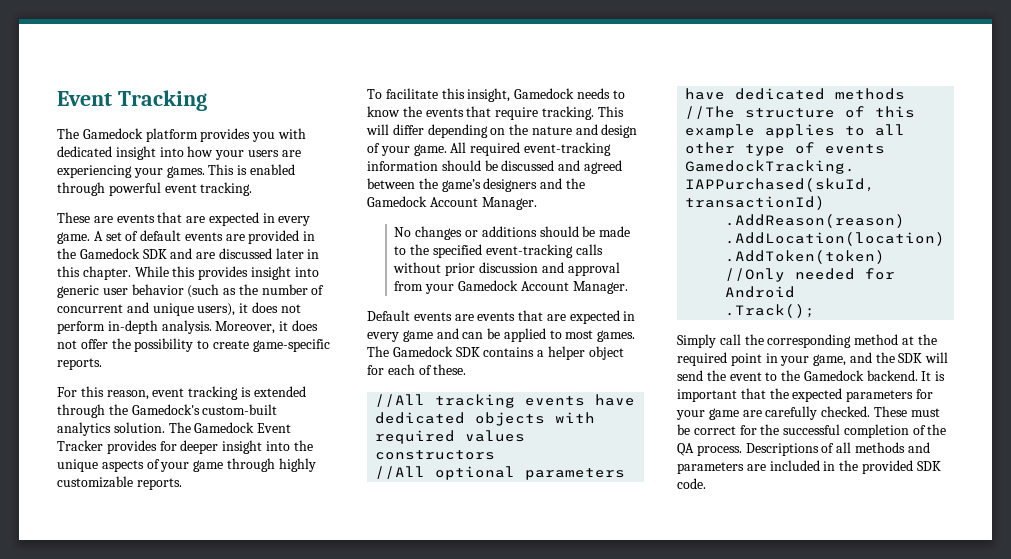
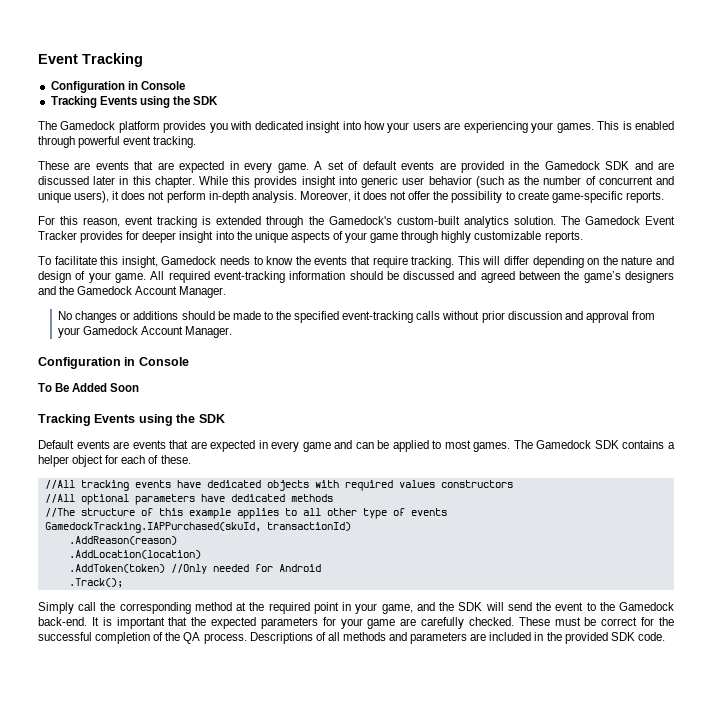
(207, 100) none -> [50,81,185,93] [50,96,219,108] // Configuration in Console // Tracking Events using the SDK
(628, 287) none -> [38,357,189,369] [38,383,140,392] [38,414,225,426] // Configuration in Console // To Be Added Soon // Tracking Events using the SDK
[866,370,918,381] backend. -> [38,617,87,626] back-end.

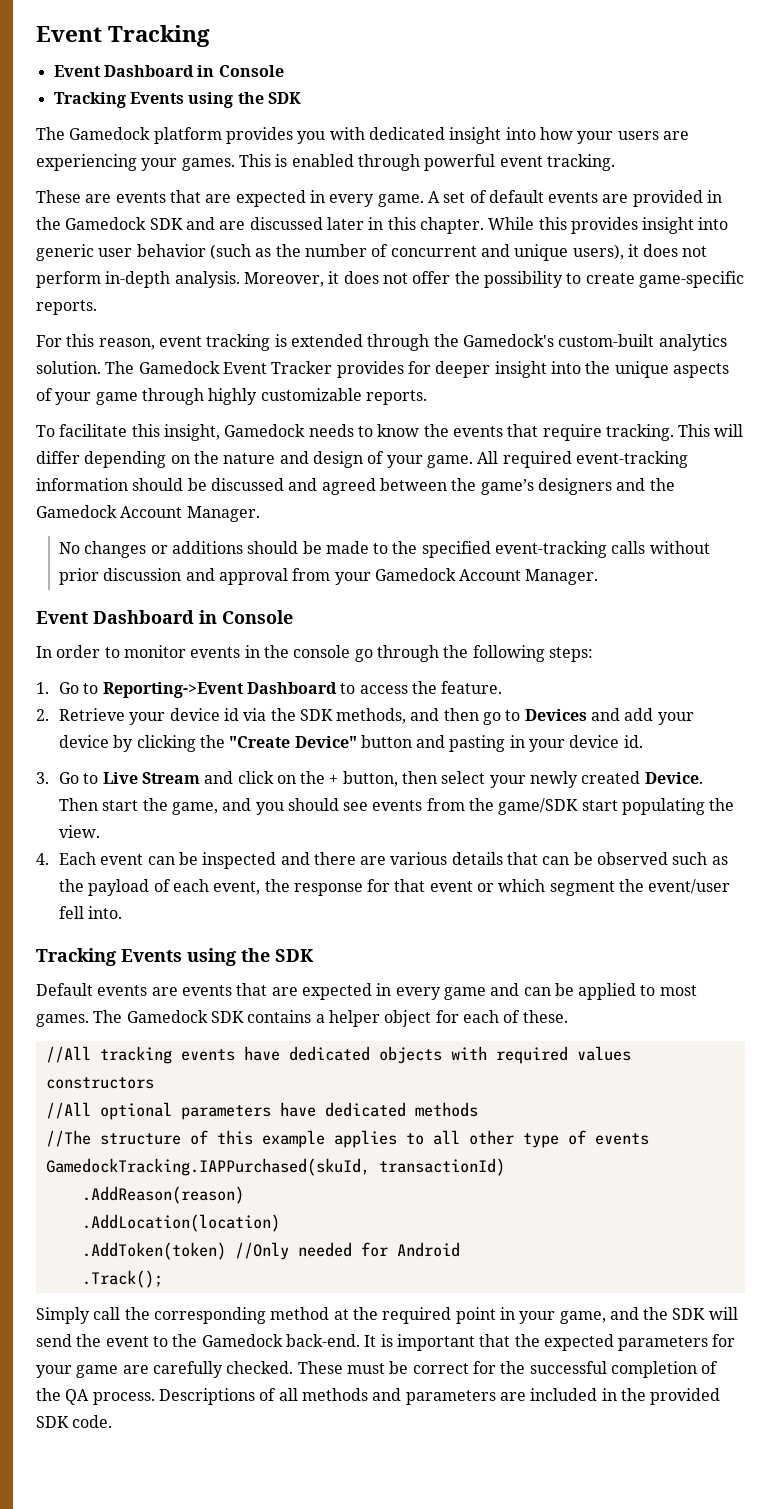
[50,81,125,93] Configuration -> [53,65,194,77] Event Dashboard
[38,357,189,369] [38,383,140,392] Configuration in Console // To Be Added Soon -> [36,610,293,624] [36,645,593,662] [36,681,503,698] [36,708,694,725] [58,735,643,752] [36,771,703,788] [58,798,735,815] [58,825,100,838] [36,852,728,869] [58,879,731,896] [58,906,123,919] Event Dashboard in Console // In order to monitor events in the console go through the following steps: // 1. Go to Reporting->Event Dashboard to access the feature. // 2. Retrieve your device id via the SDK methods, and then go to Devices and add your device by clicking the "Create Device" button and pasting in your device id. // 3. Go to Live Stream and click on the + button, then select your newly created Device. Then start the game, and you should see events from the game/SDK start populating the view. // 4. Each event can be inspected and there are various details that can be observed such as the payload of each event, the response for that event or which segment the event/user fell into.

